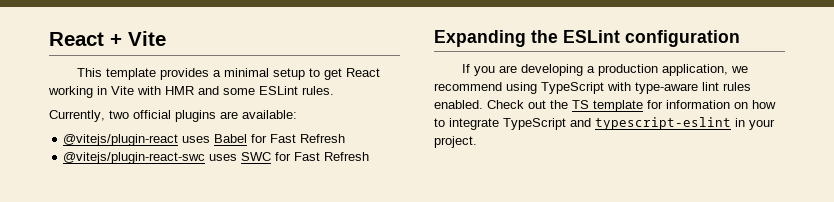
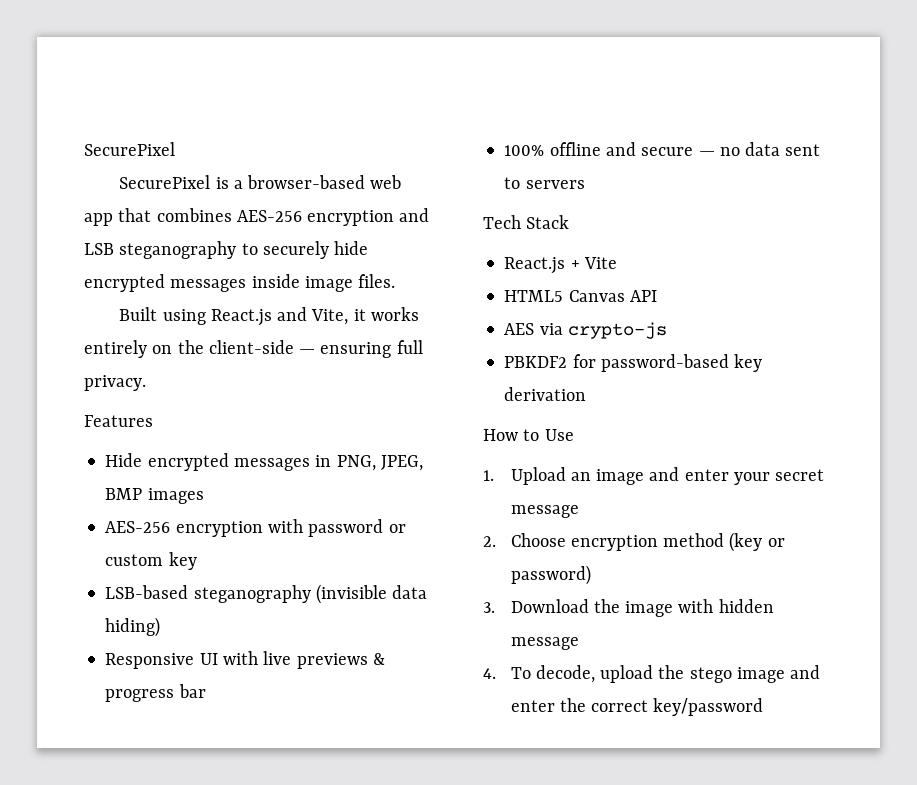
[49,31,166,46] [77,68,381,80] [48,86,334,98] [49,110,297,122] [63,134,346,146] [63,152,370,164] [434,30,740,47] [462,64,749,76] [434,82,751,94] [434,100,776,112] [434,117,775,130] [434,136,477,148] React + Vite // This template provides a minimal setup to get React working in Vite with HMR and some ESLint rules. // Currently, two official plugins are available: // @vitejs/plugin-react uses Babel for Fast Refresh // @vitejs/plugin-react-swc uses SWC for Fast Refresh // Expanding the ESLint configuration // If you are developing a production application, we recommend using TypeScript with type-aware lint rules enabled. Check out the TS template for information on how to integrate TypeScript and typescript-eslint in your project. -> [84,142,175,156] [119,175,402,189] [84,208,430,226] [84,241,369,259] [84,274,396,292] [119,307,419,326] [84,340,423,358] [84,375,146,391] [84,415,153,427] [105,453,423,471] [105,488,204,504] [105,519,406,537] [105,552,197,570] [105,584,428,604] [105,617,161,637] [105,651,385,669] [105,684,206,702] [504,142,821,156] [504,177,585,189] [483,215,570,229] [504,257,617,274] [504,290,657,302] [504,322,667,339] [504,354,763,372] [504,387,587,401] [483,429,574,441] [483,467,825,485] [510,505,579,518] [483,532,785,552] [510,565,591,585] [483,599,774,617] [510,637,579,650] [483,665,821,683] [510,698,764,716] SecurePixel // SecurePixel is a browser-based web app that combines AES-256 encryption and LSB steganography to securely hide encrypted messages inside image files. // Built using React.js and Vite, it works entirely on the client-side — ensuring full privacy. // Features // Hide encrypted messages in PNG, JPEG, BMP images // AES-256 encryption with password or custom key // LSB-based steganography (invisible data hiding) // Responsive UI with live previews & progress bar // 100% offline and secure — no data sent to servers // Tech Stack // React.js + Vite // HTML5 Canvas API // AES via crypto-js // PBKDF2 for password-based key derivation // How to Use // 1. Upload an image and enter your secret message // 2. Choose encryption method (key or password) // 3. Download the image with hidden message // 4. To decode, upload the stego image and enter the correct key/password

